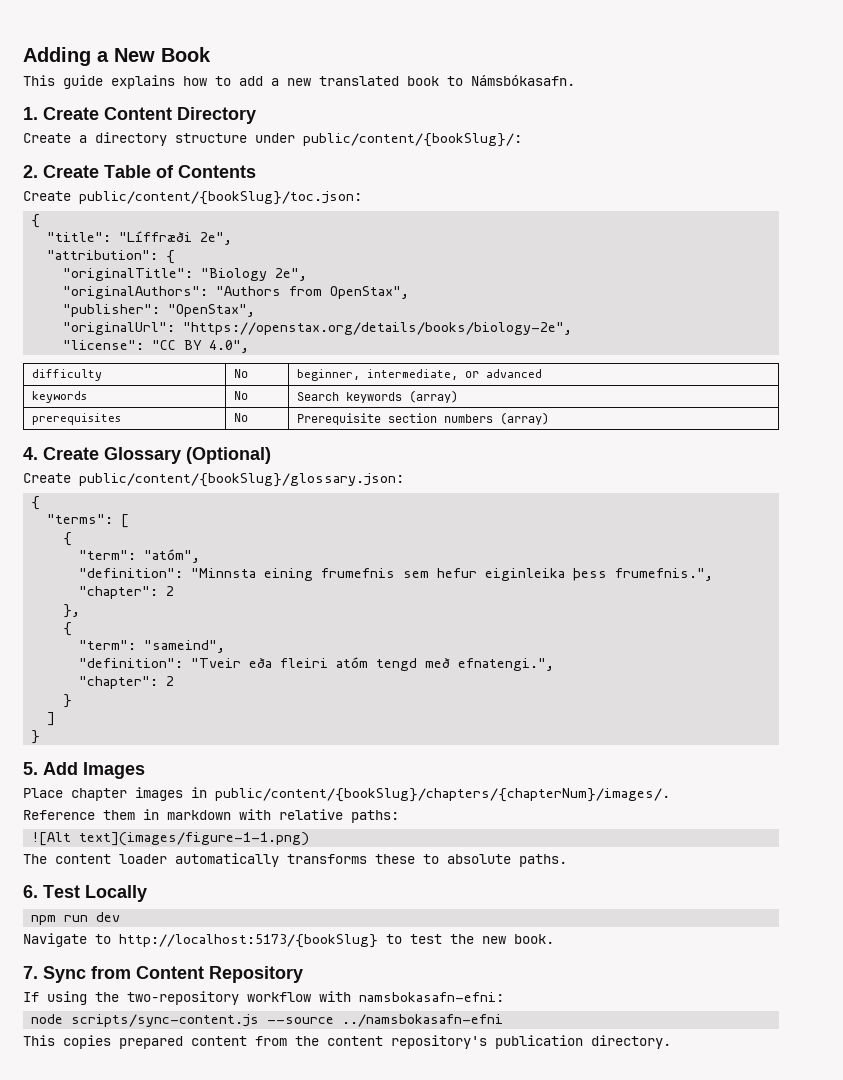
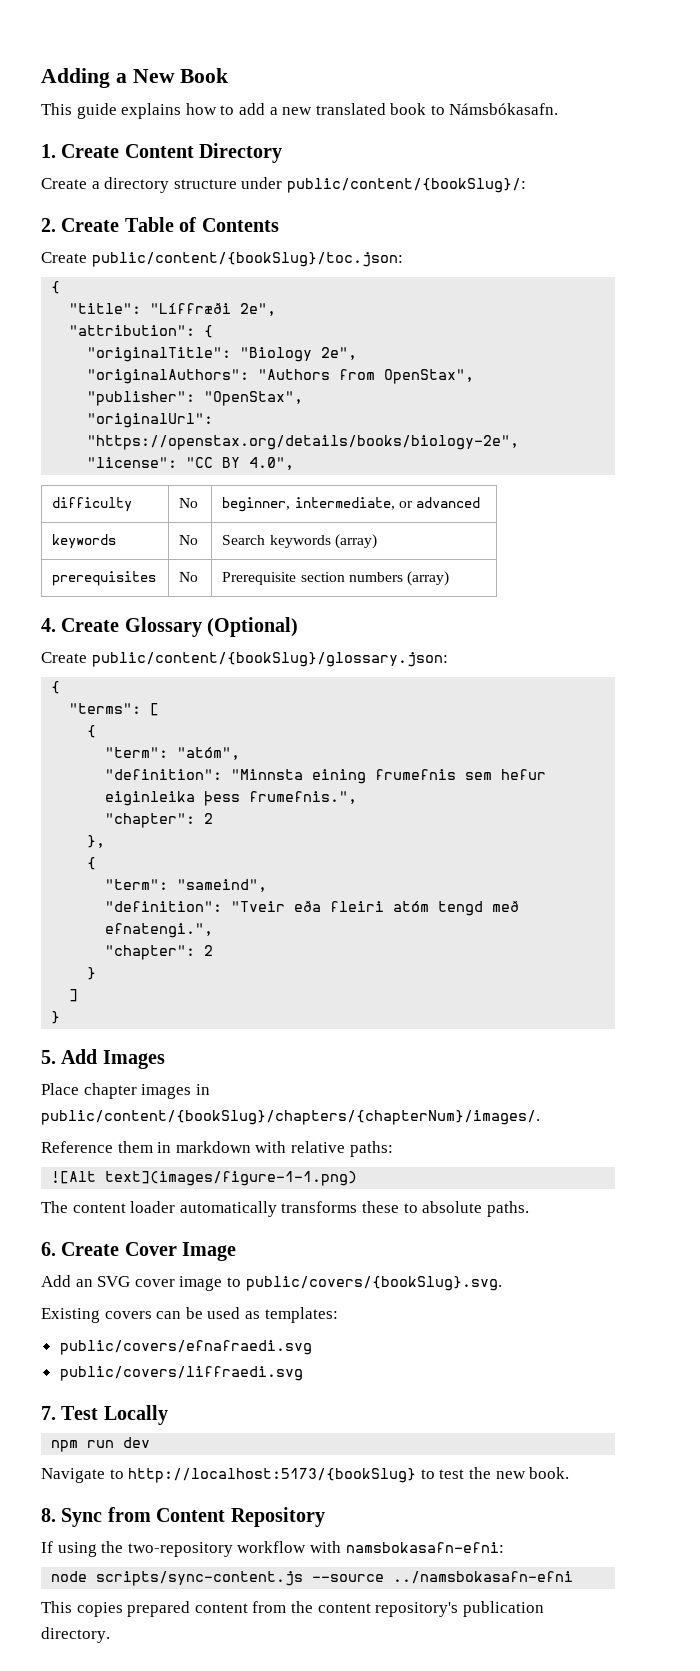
(38, 891) none -> [61,1242,237,1261] [41,1275,502,1291] [41,1307,338,1323] [59,1340,312,1355] [59,1366,303,1381] [41,1406,56,1420] Create Cover Image // Add an SVG cover image to public/covers/{bookSlug}.svg. // Existing covers can be used as templates: // public/covers/efnafraedi.svg // public/covers/liffraedi.svg // 7.
[23,966,38,979] 7. -> [41,1508,56,1522] 8.

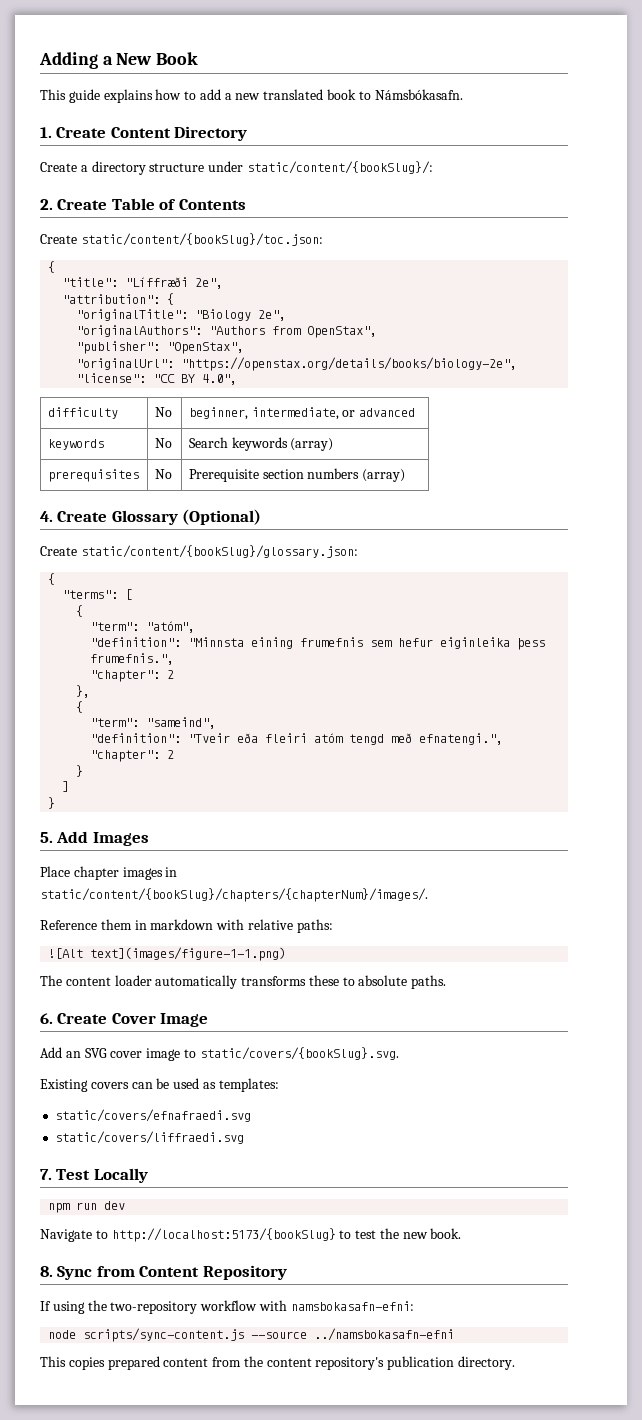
[286,178,526,193] public/content/{bookSlug}/: -> [246,161,433,174] static/content/{bookSlug}/:
[91,252,403,267] public/content/{bookSlug}/toc.json: -> [80,233,323,246] static/content/{bookSlug}/toc.json:
[91,652,448,667] public/content/{bookSlug}/glossary.json: -> [80,545,358,558] static/content/{bookSlug}/glossary.json:
[41,1110,540,1125] public/content/{bookSlug}/chapters/{chapterNum}/images/. -> [40,888,428,902] static/content/{bookSlug}/chapters/{chapterNum}/images/.
[245,1276,502,1291] public/covers/{bookSlug}.svg. -> [199,1047,399,1060] static/covers/{bookSlug}.svg.
[59,1340,312,1355] [59,1366,303,1381] public/covers/efnafraedi.svg // public/covers/liffraedi.svg -> [55,1109,252,1122] [55,1131,245,1144] static/covers/efnafraedi.svg // static/covers/liffraedi.svg

